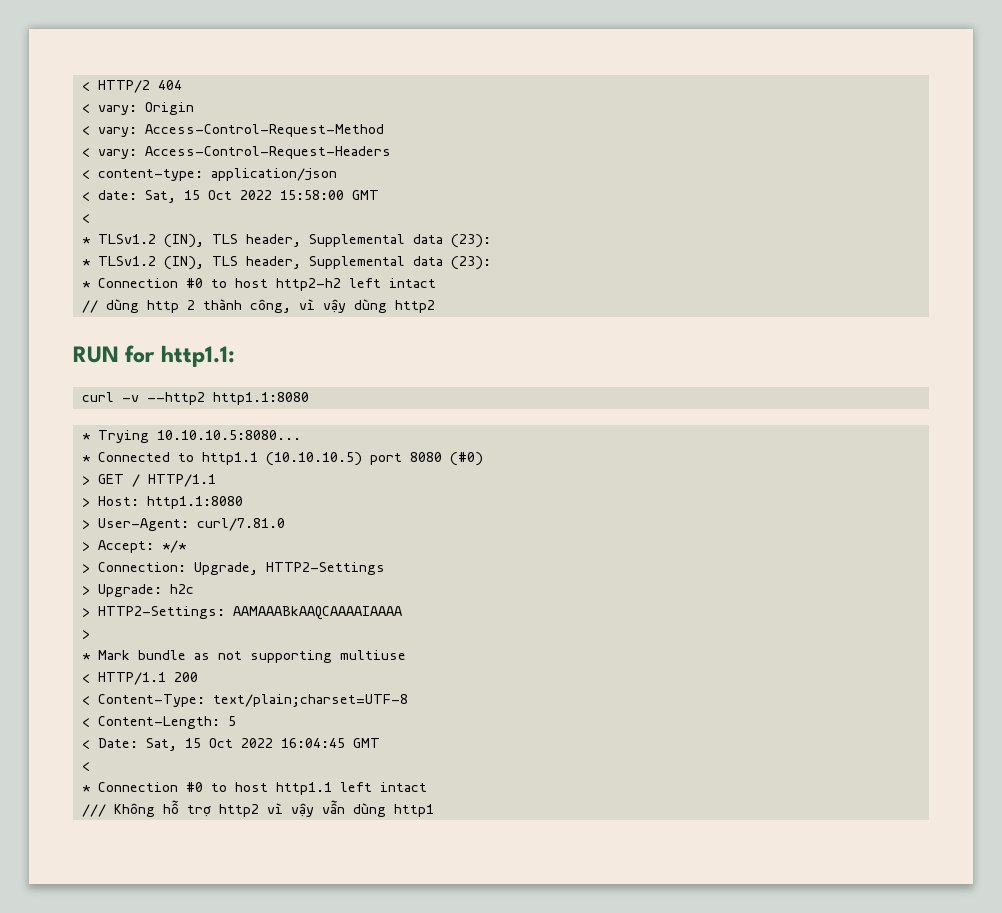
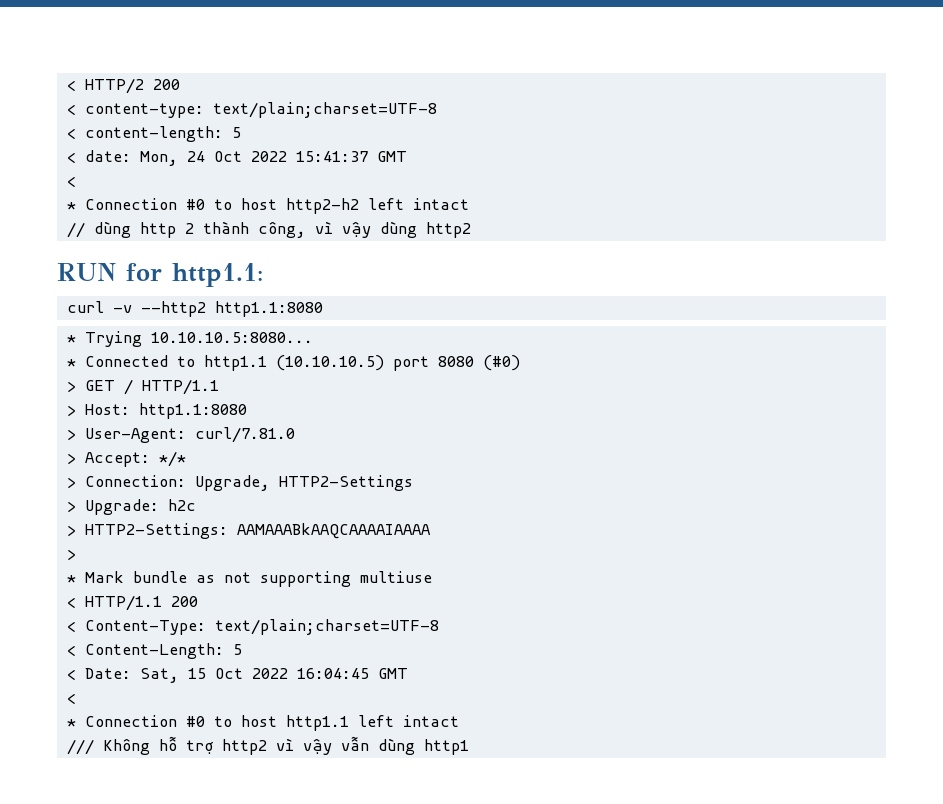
[158,80,182,90] [82,102,194,115] [82,124,384,137] [82,146,391,159] [82,168,337,181] 404 // < vary: Origin // < vary: Access-Control-Request-Method // < vary: Access-Control-Request-Headers // < content-type: application/json -> [152,79,180,90] [66,102,437,118] [66,126,241,142] 200 // < content-type: text/plain;charset=UTF-8 // < content-length: 5
[145,190,379,203] [82,214,90,223] [82,234,491,248] [82,256,491,270] Sat, 15 Oct 2022 15:58:00 GMT // < // * TLSv1.2 (IN), TLS header, Supplemental data (23): // * TLSv1.2 (IN), TLS header, Supplemental data (23): -> [139,151,407,166] [66,176,76,187] Mon, 24 Oct 2022 15:41:37 GMT // <

